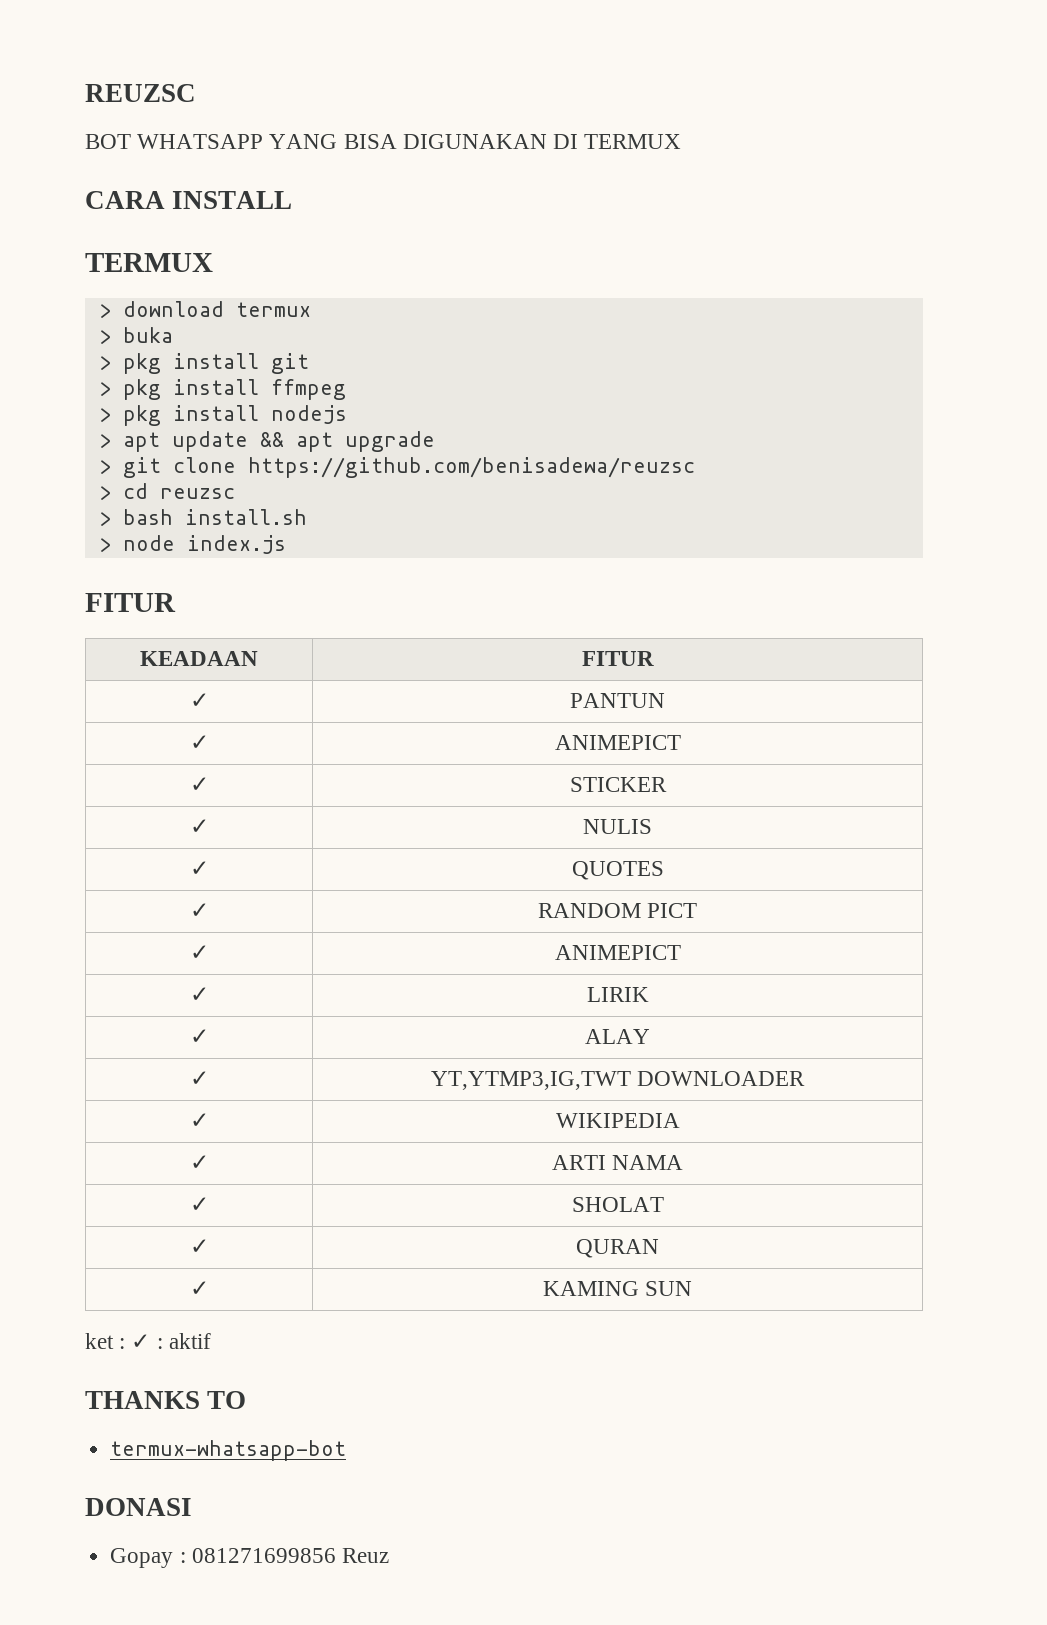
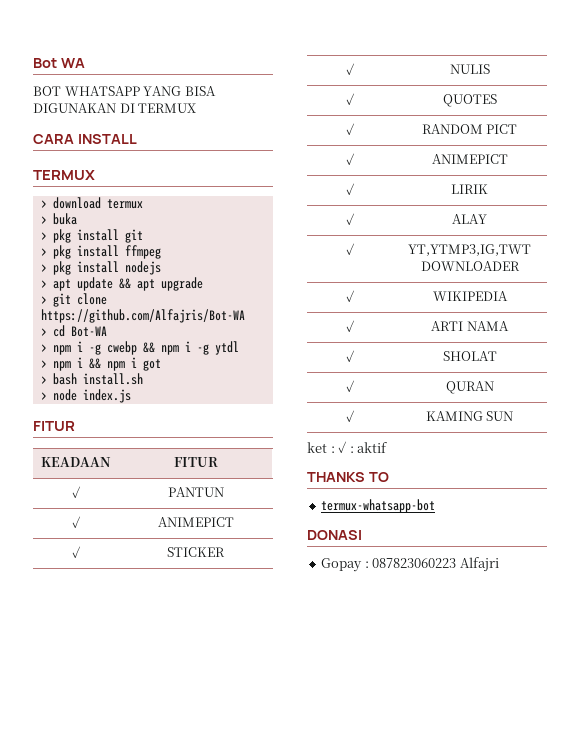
[85,84,196,102] REUZSC -> [33,58,85,68] Bot WA
[247,457,695,478] https://github.com/benisadewa/reuzsc -> [40,309,245,323] https://github.com/Alfajris/Bot-WA
[159,488,235,499] reuzsc -> [70,326,107,337] [40,341,239,355] [40,357,161,371] Bot-WA // > npm i -g cwebp && npm i -g ytdl // > npm i && npm i got
[191,1548,389,1563] 081271699856 Reuz -> [372,557,499,572] 087823060223 Alfajri

